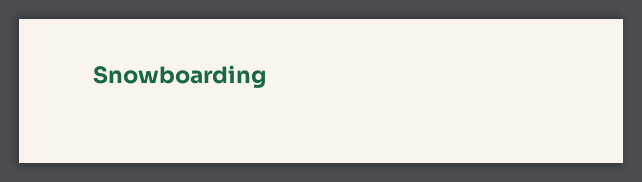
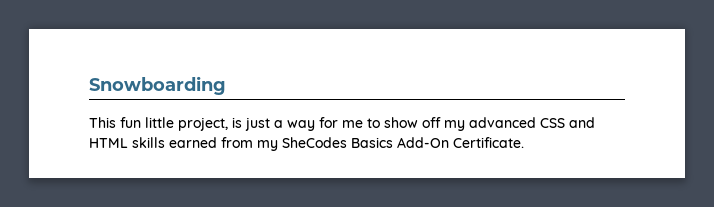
(266, 76) none -> [89,117,595,131] [89,137,524,151] // This fun little project, is just a way for me to show off my advanced CSS and HTML skills earned from my SheCodes Basics Add-On Certificate.

